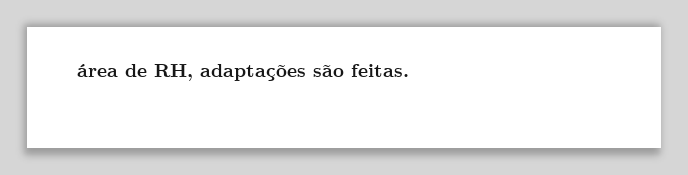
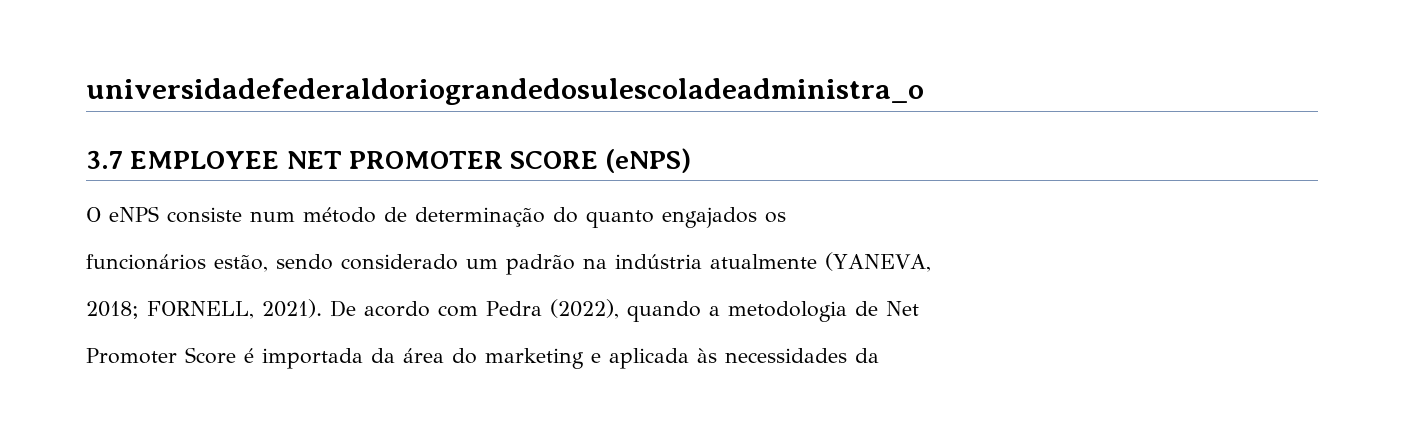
[77,64,409,81] área de RH, adaptações são feitas. -> [86,78,924,105] [86,148,692,173] [86,206,786,228] [86,252,931,275] [86,299,919,322] [86,347,879,369] universidadefederaldoriograndedosulescoladeadministra_o // 3.7 EMPLOYEE NET PROMOTER SCORE (eNPS) // O eNPS consiste num método de determinação do quanto engajados os // funcionários estão, sendo considerado um padrão na indústria atualmente (YANEVA, // 2018; FORNELL, 2021). De acordo com Pedra (2022), quando a metodologia de Net // Promoter Score é importada da área do marketing e aplicada às necessidades da

